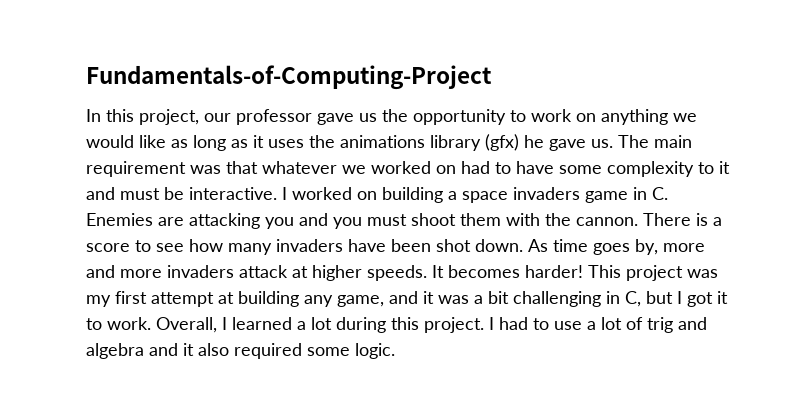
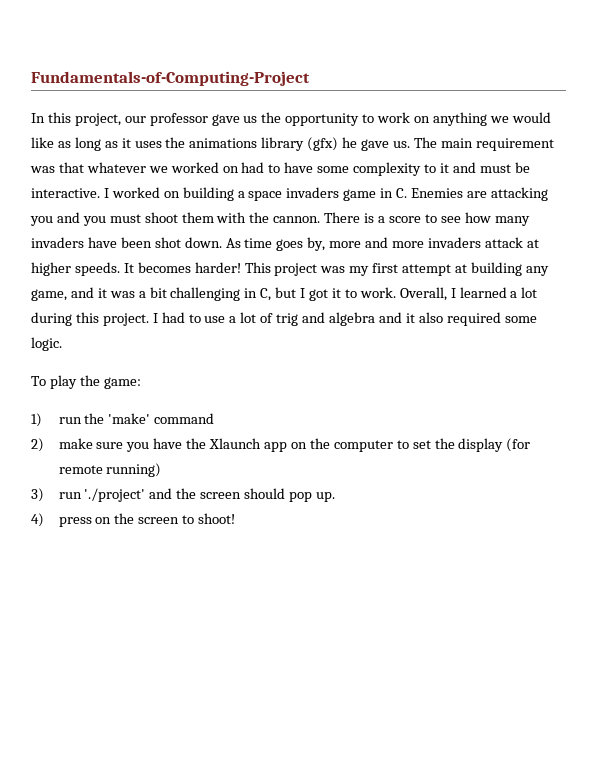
(395, 351) none -> [31,375,141,389] [31,413,215,427] [31,438,531,452] [58,463,162,477] [31,488,335,502] [31,513,236,527] // To play the game: // 1) run the 'make' command // 2) make sure you have the Xlaunch app on the computer to set the display (for remote running) // 3) run './project' and the screen should pop up. // 4) press on the screen to shoot!

